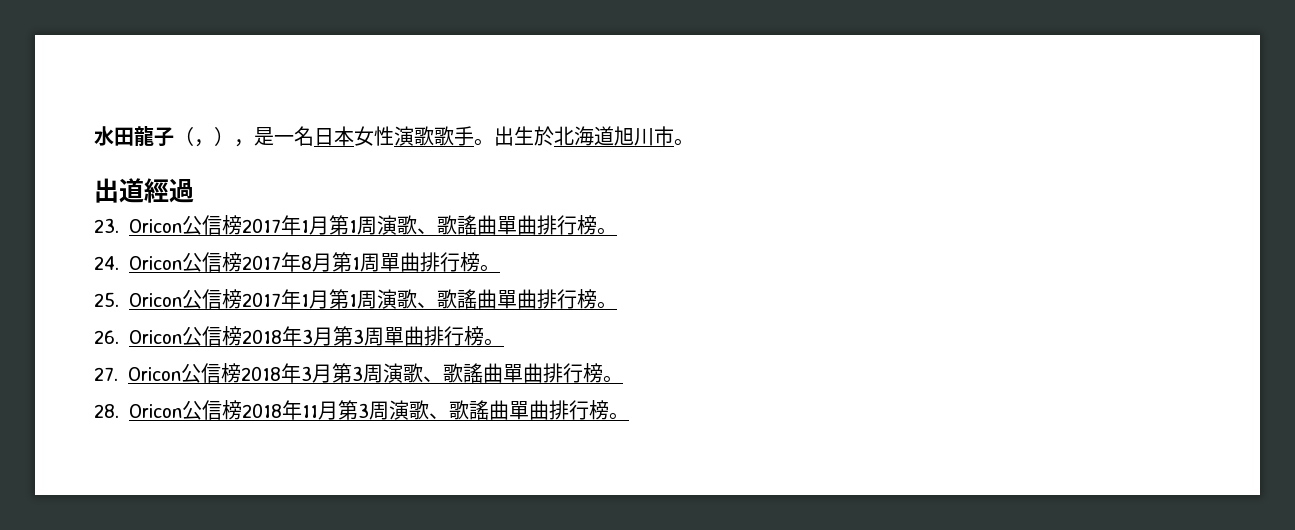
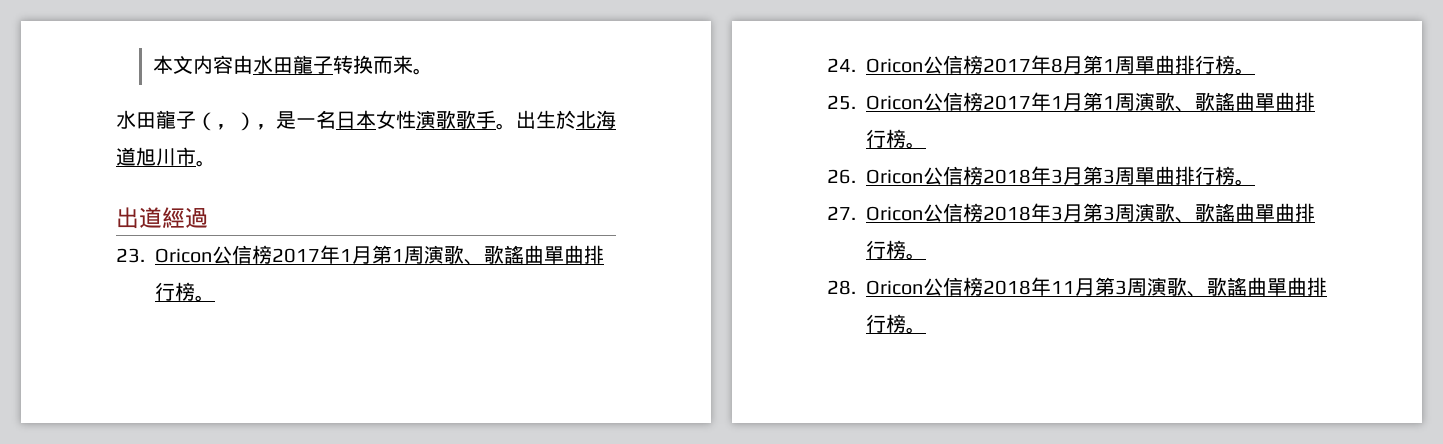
(94, 136) none -> [153,55,434,75] 本文内容由水田龍子转换而来。 //

